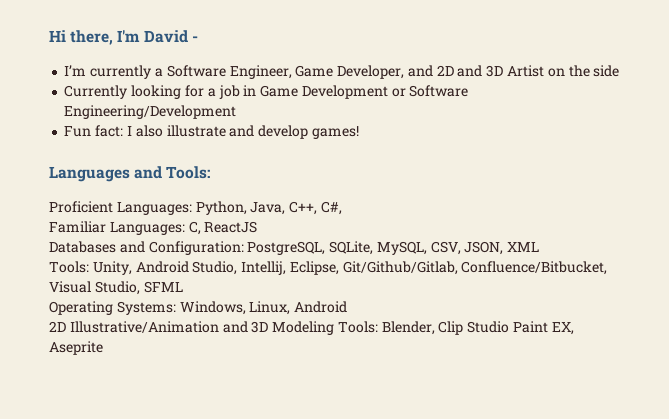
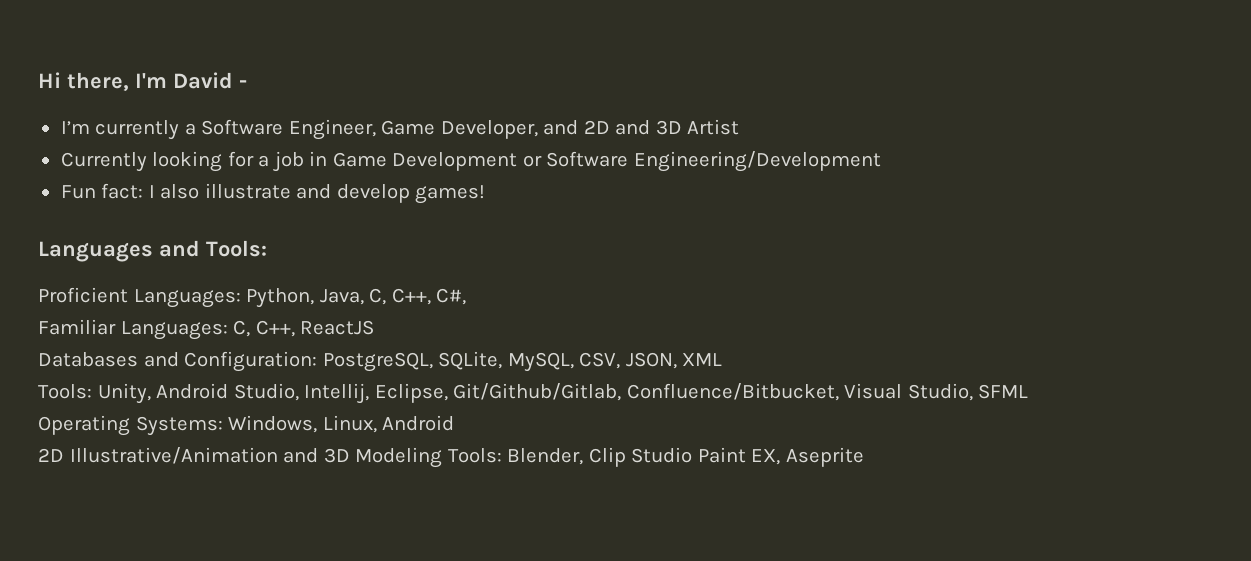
[547,65,620,77] on the side -> (740, 127) none
(286, 208) none -> [369,288,387,305] C,
(201, 228) none -> [255,320,295,337] C++,

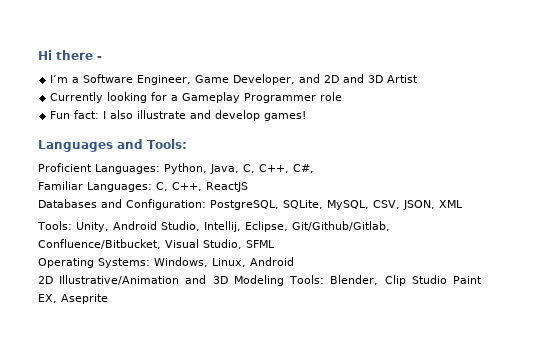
[67,72,233,91] there, I'm David -> [56,50,93,60] there
[95,120,180,140] currently -> (69, 79) none
[272,151,881,172] job in Game Development or Software Engineering/Development -> [182,92,343,103] Gameplay Programmer role

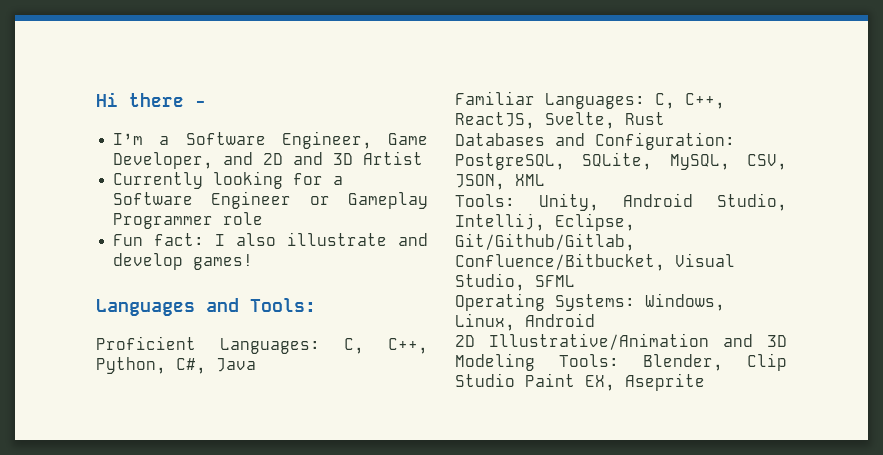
(179, 98) none -> [113,191,330,209] Software Engineer or
[164,163,289,174] Python, Java, C, C++, -> [344,338,428,354] [96,357,166,374] C, C++, Python,
(314, 168) none -> [216,358,256,372] Java
[206,182,248,192] ReactJS -> [455,112,665,129] ReactJS, Svelte, Rust

